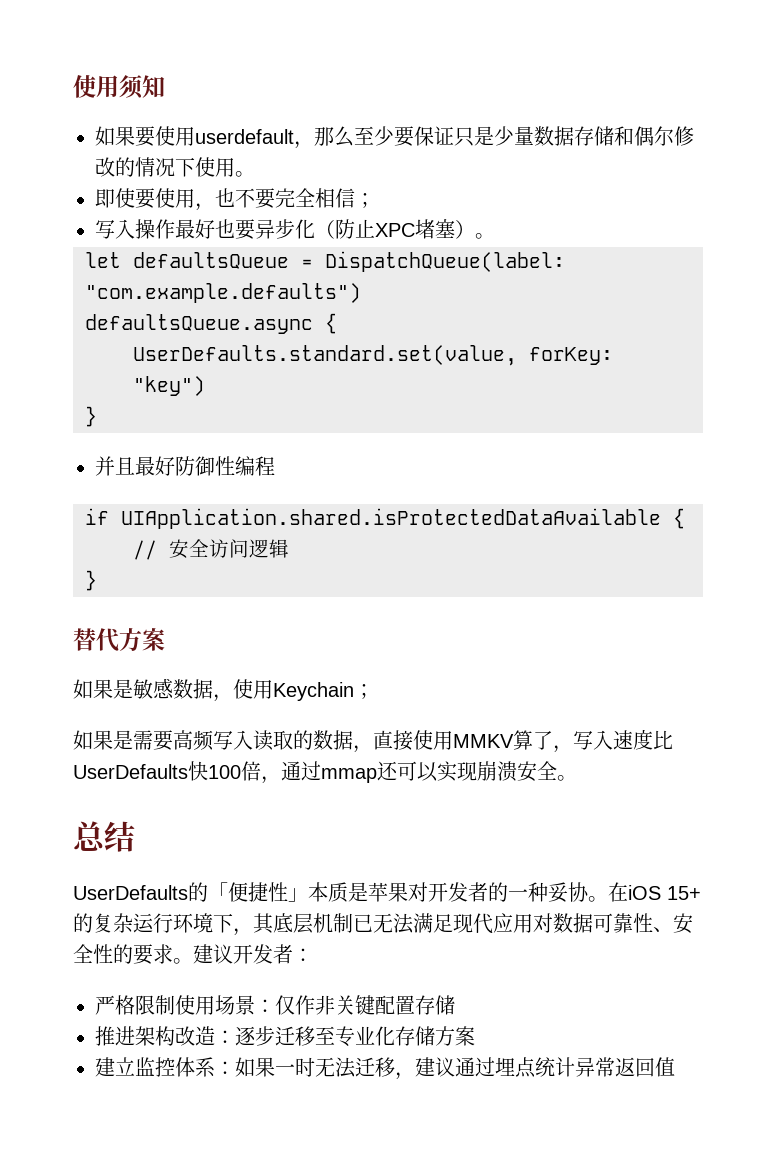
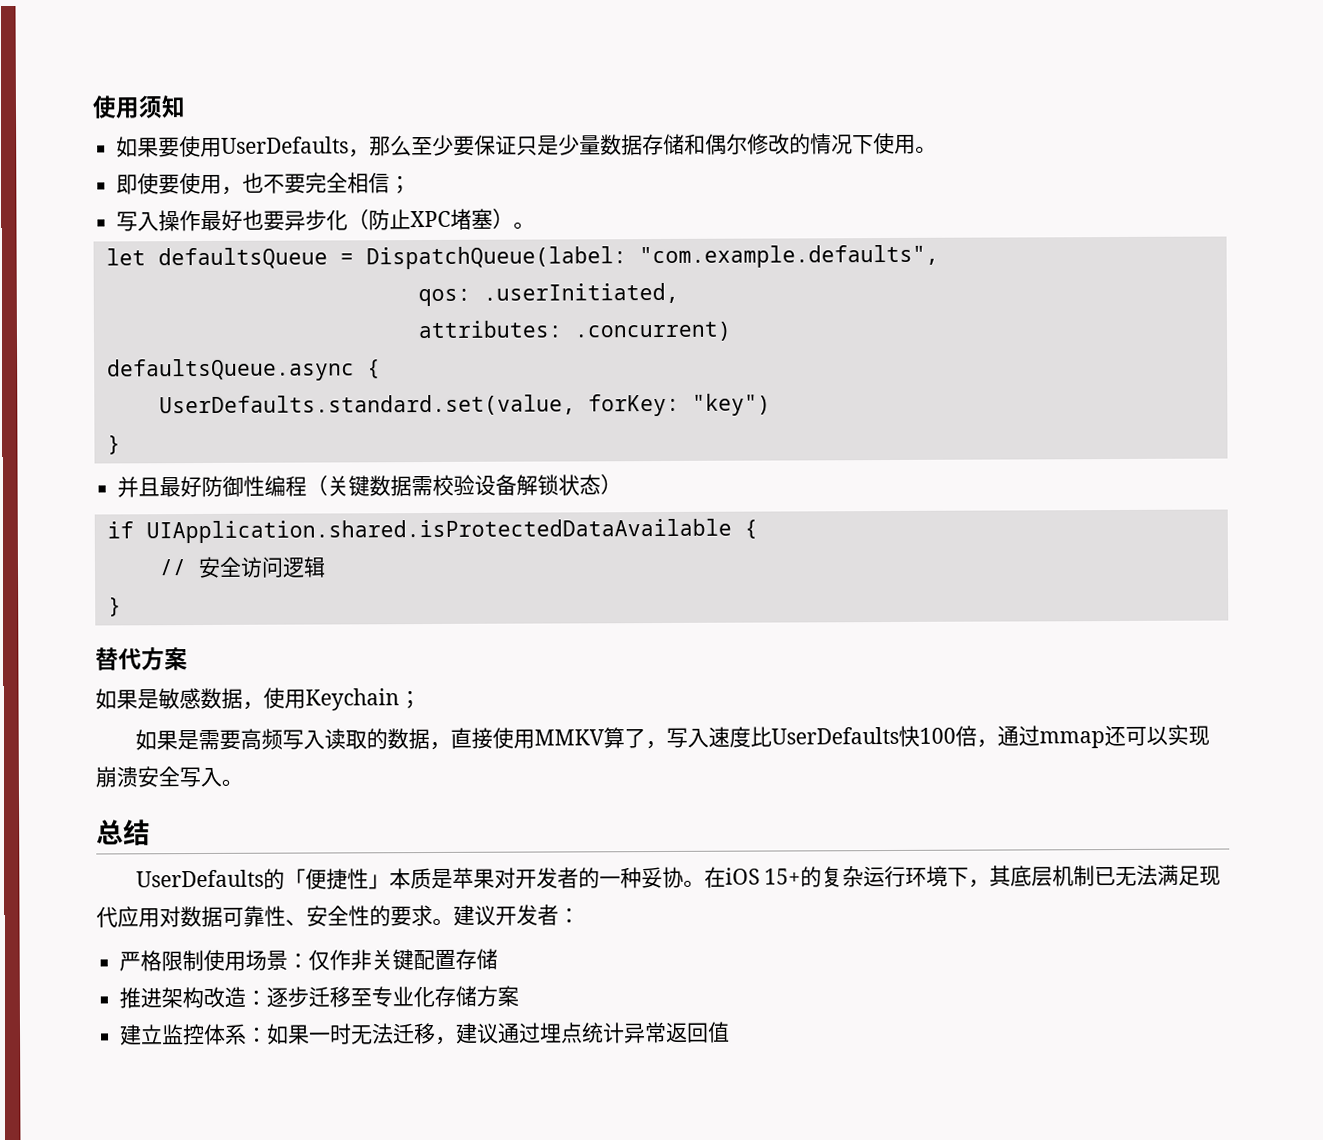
[195,129,294,144] userdefault -> [221,136,350,154] UserDefaults
[85,283,361,303] "com.example.defaults") -> [638,244,939,269] [417,282,679,307] [417,320,732,342] "com.example.defaults", // qos: .userInitiated, // attributes: .concurrent)
(275, 466) none -> [306,474,623,497] （关键数据需校验设备解锁状态）
(557, 770) none -> [179,767,222,788] 写入

